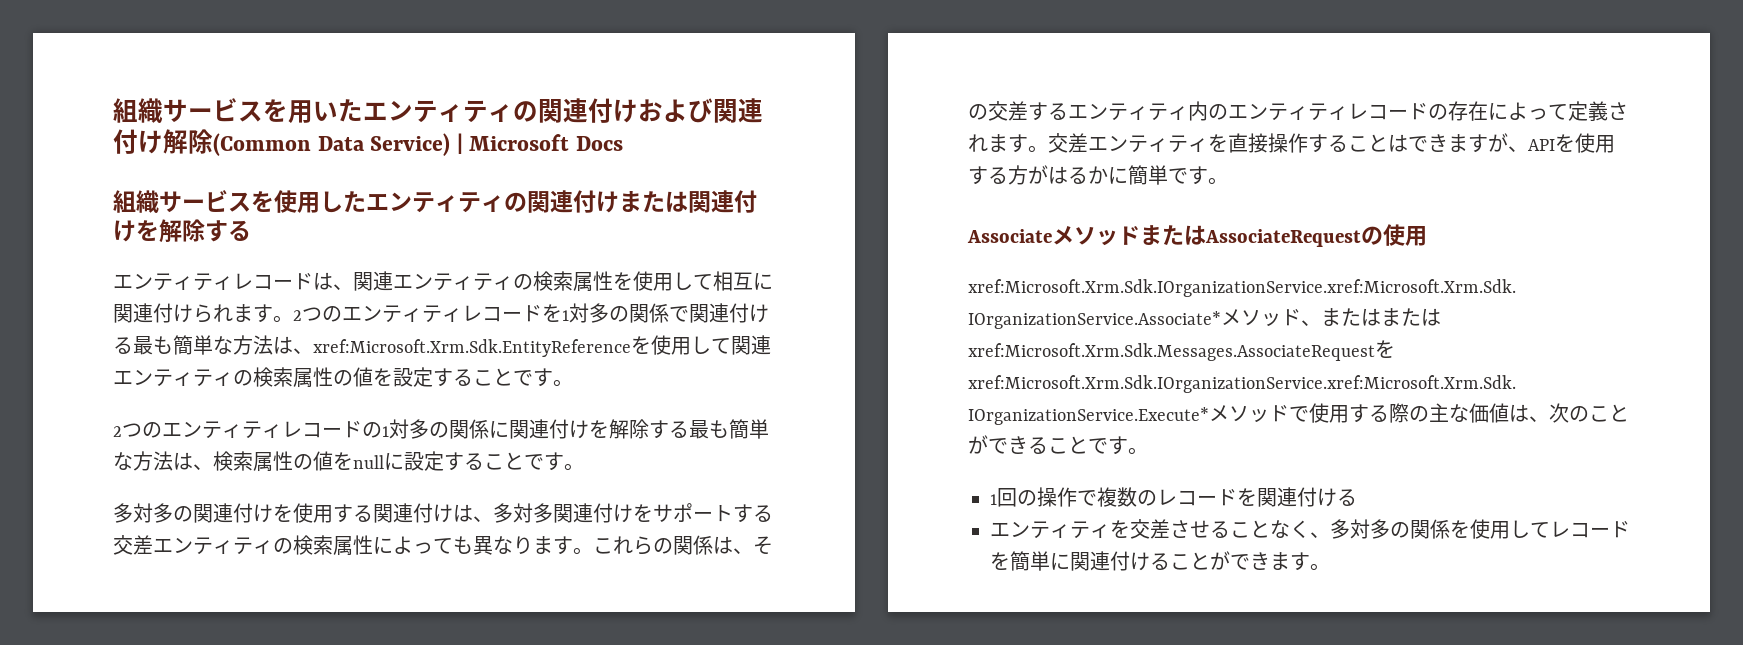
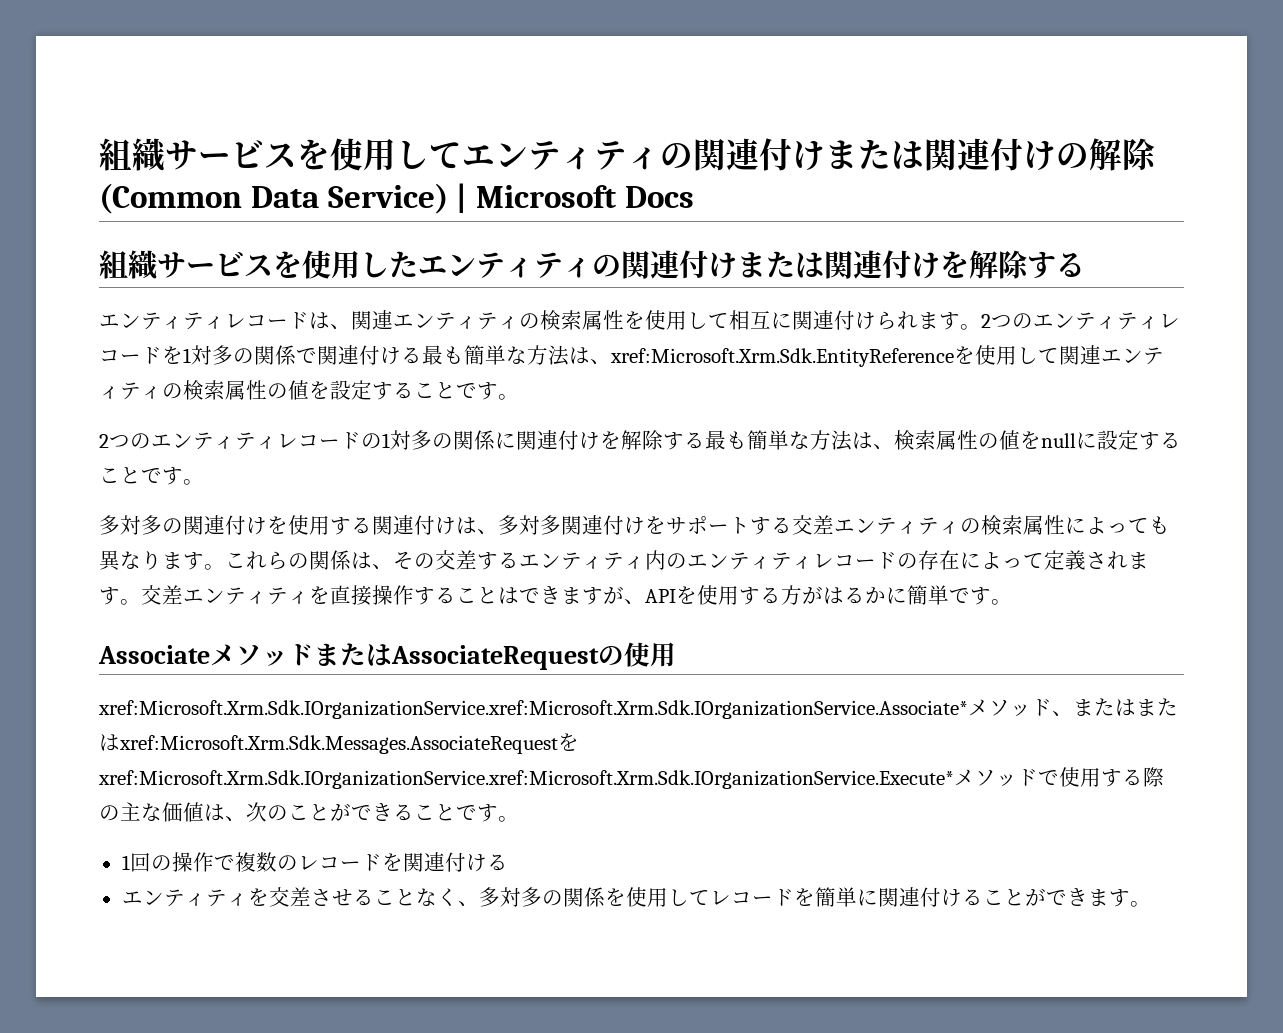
[113,98,763,124] [113,129,163,154] 組織サービスを用いたエンティティの関連付けおよび関連付け -> [99,138,1089,172] 組織サービスを使用してエンティティの関連付けまたは関連付けの

